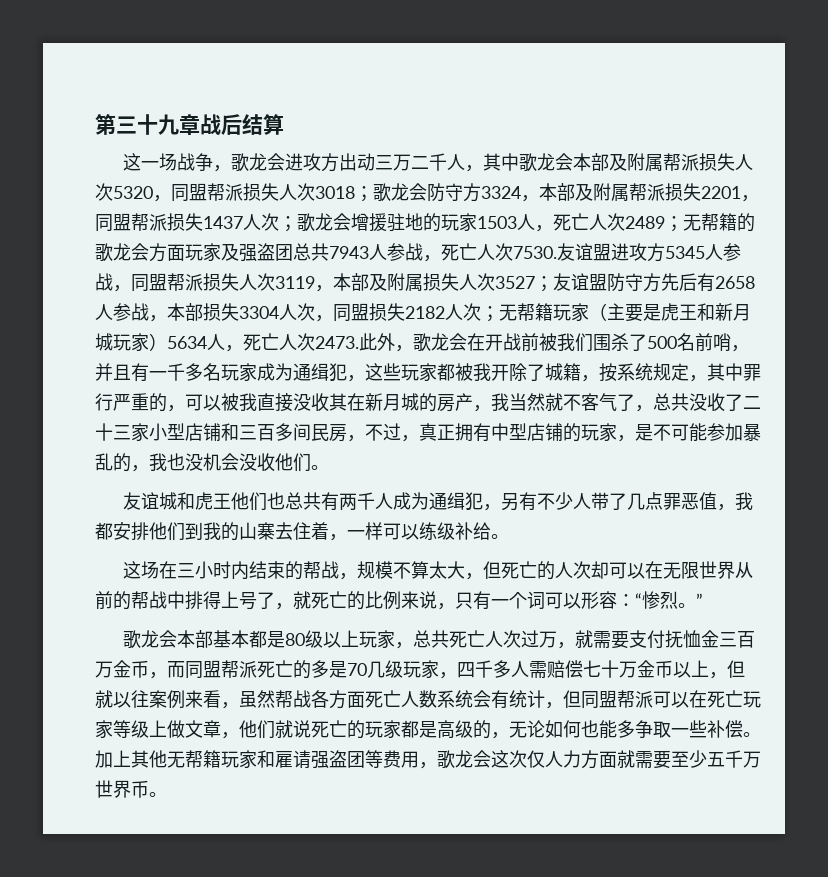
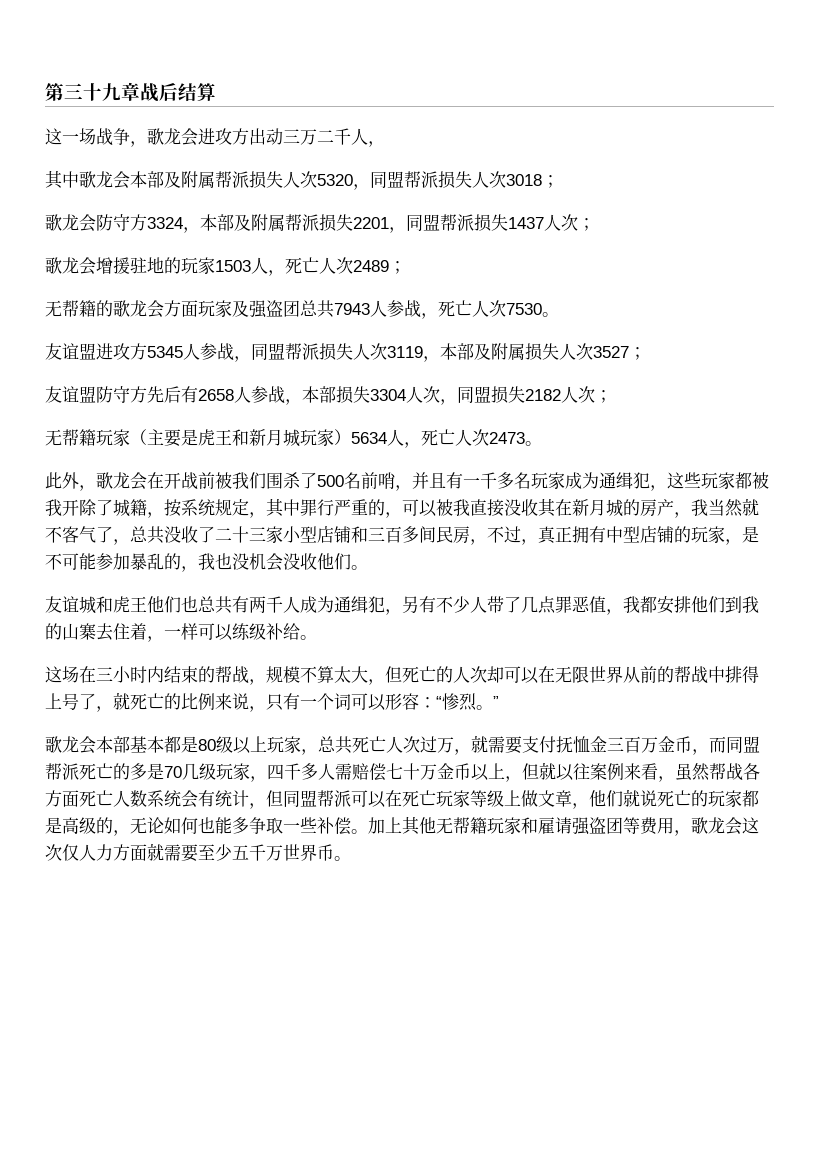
(484, 168) none -> (385, 144) //
(373, 194) none -> (559, 181) //
(297, 224) none -> (595, 224) //
(683, 224) none -> (406, 267) //
[513,246,557,259] 7530. -> [506,303,559,317] 7530。 //
(553, 284) none -> (646, 353) //
(499, 314) none -> (612, 396) //
[315,336,359,349] 2473. -> [489,432,542,446] 2473。 //

